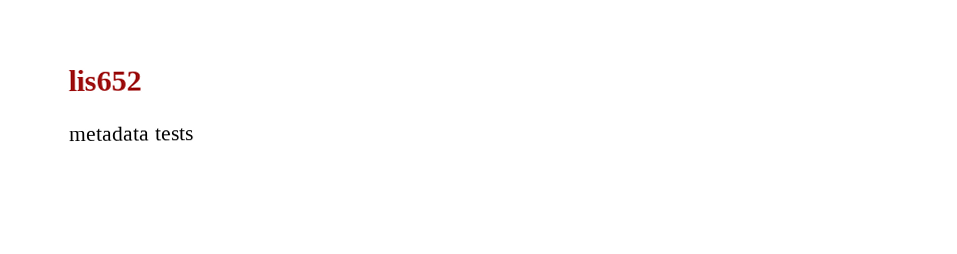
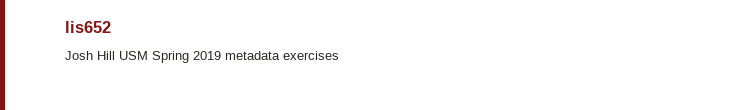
[68,126,194,142] metadata tests -> [65,51,339,63] Josh Hill USM Spring 2019 metadata exercises

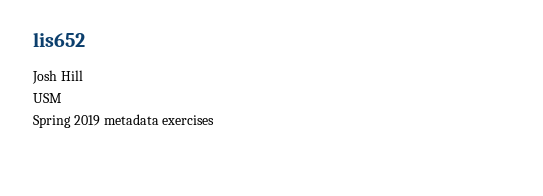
(115, 55) none -> (83, 75) //
(148, 55) none -> (62, 98) //

